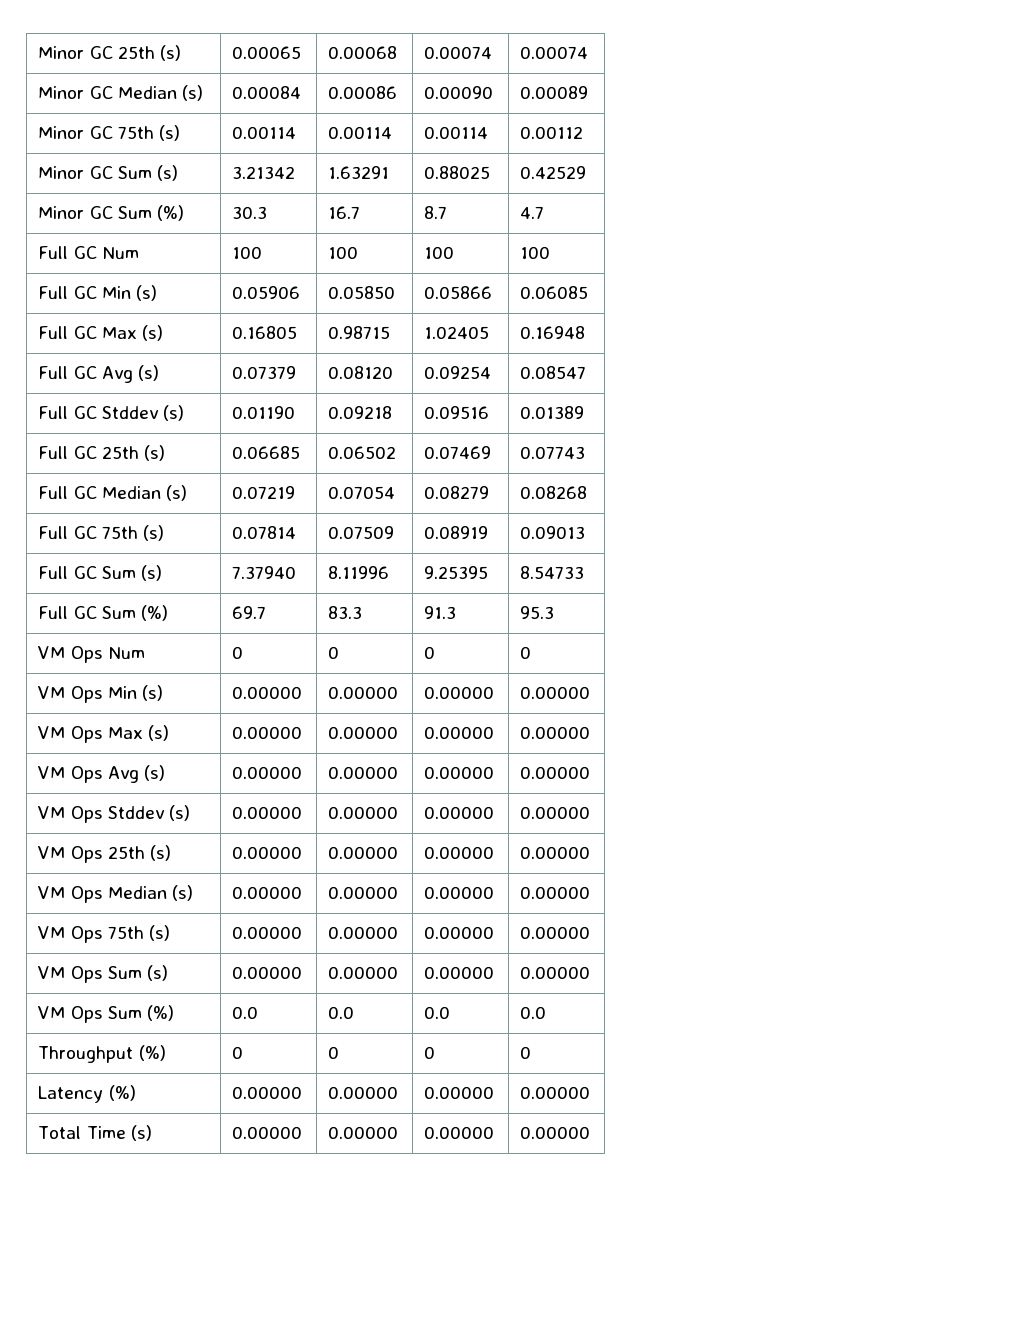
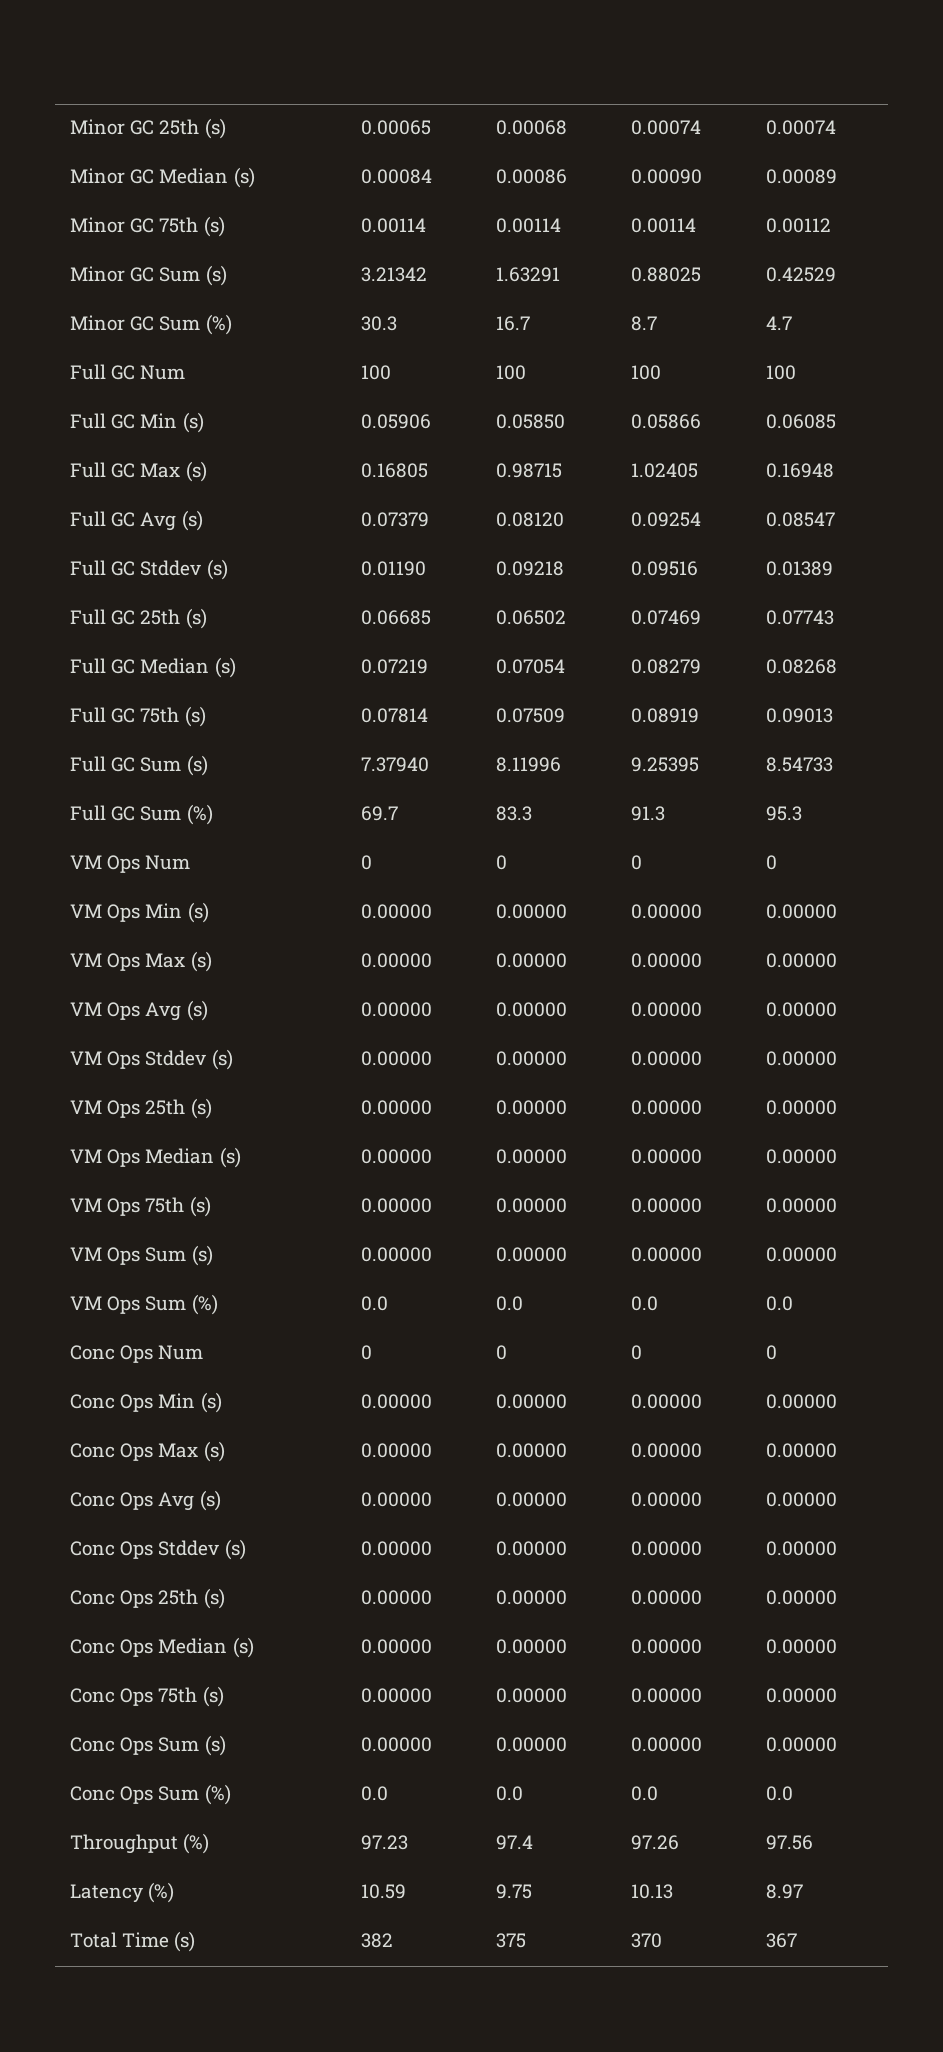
[38,1045,166,1063] [232,1046,244,1059] [328,1046,340,1059] [424,1046,436,1059] [520,1046,532,1059] [38,1085,136,1103] [232,1086,303,1099] [328,1086,399,1099] [424,1086,495,1099] [520,1086,591,1099] [38,1125,152,1141] [232,1126,303,1139] [328,1126,399,1139] [424,1126,495,1139] [520,1126,591,1139] Throughput (%) | 0 | 0 | 0 | 0 // Latency (%) | 0.00000 | 0.00000 | 0.00000 | 0.00000 // Total Time (s) | 0.00000 | 0.00000 | 0.00000 | 0.00000 -> [70,1345,204,1363] [361,1345,373,1360] [496,1345,508,1360] [631,1345,643,1360] [766,1345,778,1360] [70,1392,222,1413] [361,1394,433,1409] [496,1394,568,1409] [631,1394,703,1409] [766,1394,838,1409] [70,1441,225,1462] [361,1443,433,1458] [496,1443,568,1458] [631,1443,703,1458] [766,1443,838,1458] [70,1490,221,1511] [361,1492,433,1507] [496,1492,568,1507] [631,1492,703,1507] [766,1492,838,1507] [70,1539,246,1560] [361,1541,433,1556] [496,1541,568,1556] [631,1541,703,1556] [766,1541,838,1556] [70,1588,225,1609] [361,1590,433,1605] [496,1590,568,1605] [631,1590,703,1605] [766,1590,838,1605] [70,1637,254,1658] [361,1639,433,1654] [496,1639,568,1654] [631,1639,703,1654] [766,1639,838,1654] [70,1686,224,1707] [361,1688,433,1703] [496,1688,568,1703] [631,1688,703,1703] [766,1688,838,1703] [70,1735,226,1756] [361,1737,433,1752] [496,1737,568,1752] [631,1737,703,1752] [766,1737,838,1752] [70,1784,231,1805] [361,1786,389,1801] [496,1786,524,1801] [631,1786,659,1801] [766,1786,794,1801] [70,1833,210,1854] [361,1835,409,1850] [496,1835,534,1850] [631,1835,680,1850] [766,1835,814,1850] [70,1882,175,1903] [361,1884,407,1899] [496,1884,533,1899] [631,1884,674,1899] [766,1884,804,1899] [70,1931,196,1952] [361,1933,394,1948] [496,1933,527,1948] [631,1933,663,1948] [766,1933,798,1948] Conc Ops Num | 0 | 0 | 0 | 0 // Conc Ops Min (s) | 0.00000 | 0.00000 | 0.00000 | 0.00000 // Conc Ops Max (s) | 0.00000 | 0.00000 | 0.00000 | 0.00000 // Conc Ops Avg (s) | 0.00000 | 0.00000 | 0.00000 | 0.00000 // Conc Ops Stddev (s) | 0.00000 | 0.00000 | 0.00000 | 0.00000 // Conc Ops 25th (s) | 0.00000 | 0.00000 | 0.00000 | 0.00000 // Conc Ops Median (s) | 0.00000 | 0.00000 | 0.00000 | 0.00000 // Conc Ops 75th (s) | 0.00000 | 0.00000 | 0.00000 | 0.00000 // Conc Ops Sum (s) | 0.00000 | 0.00000 | 0.00000 | 0.00000 // Conc Ops Sum (%) | 0.0 | 0.0 | 0.0 | 0.0 // Throughput (%) | 97.23 | 97.4 | 97.26 | 97.56 // Latency (%) | 10.59 | 9.75 | 10.13 | 8.97 // Total Time (s) | 382 | 375 | 370 | 367

